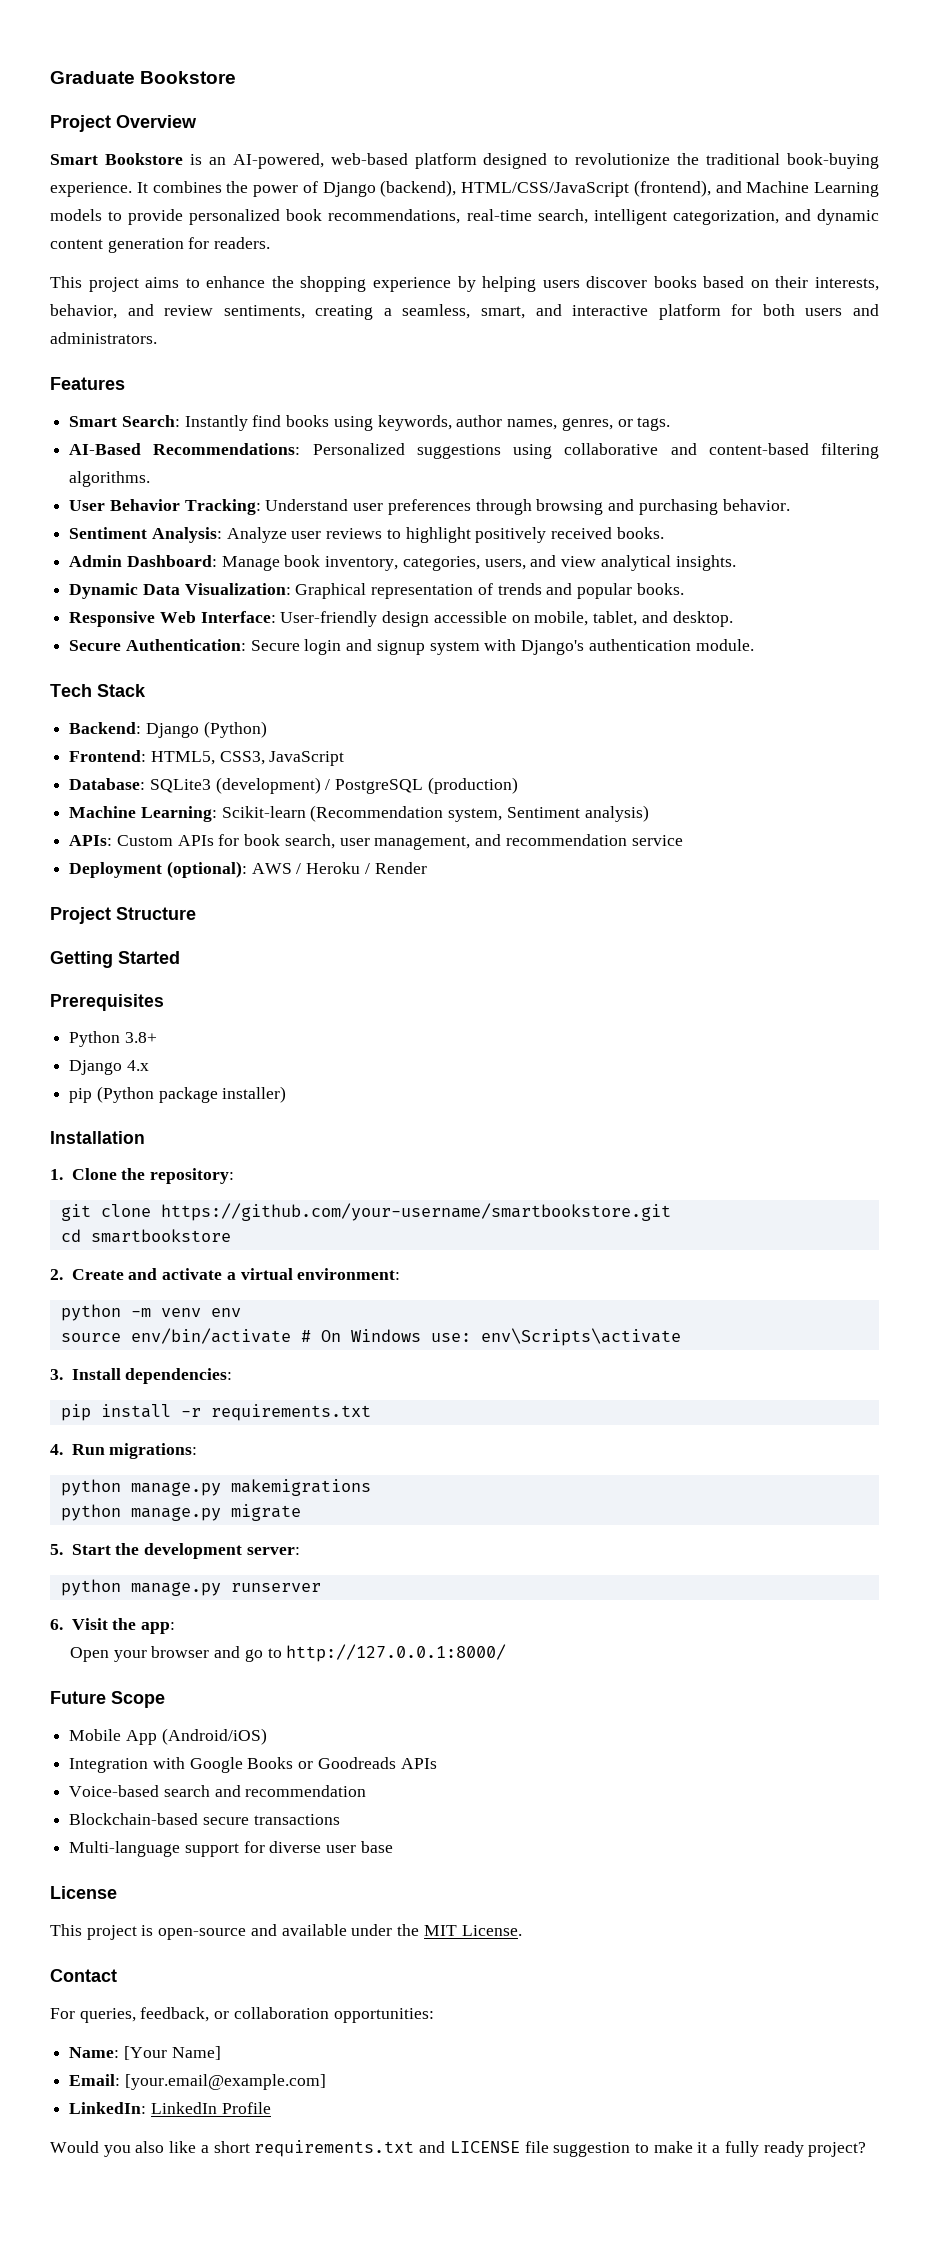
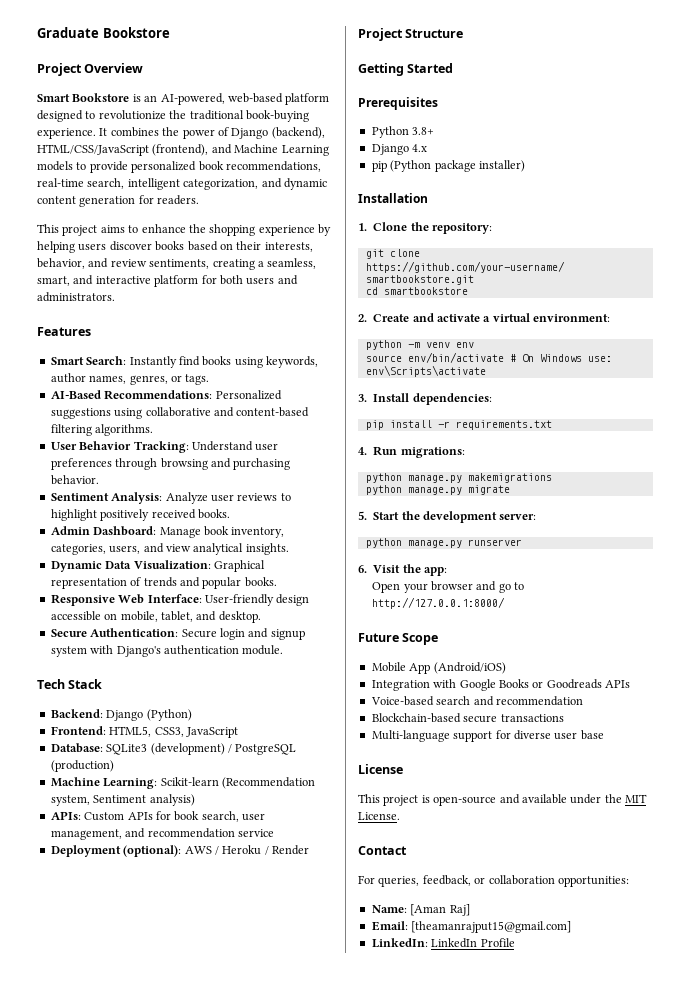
[123,2046,221,2060] [Your Name] -> [410,904,470,916] [Aman Raj]
[124,2074,326,2090] [your.email@example.com] -> [411,921,572,933] [theamanrajput15@gmail.com]
[50,2140,867,2157] // Would you also like a short requirements.txt and LICENSE file suggestion to make it a fully ready project? -> (515, 942) none

